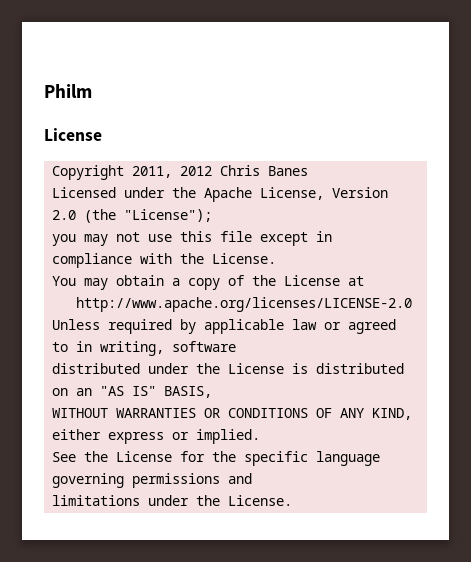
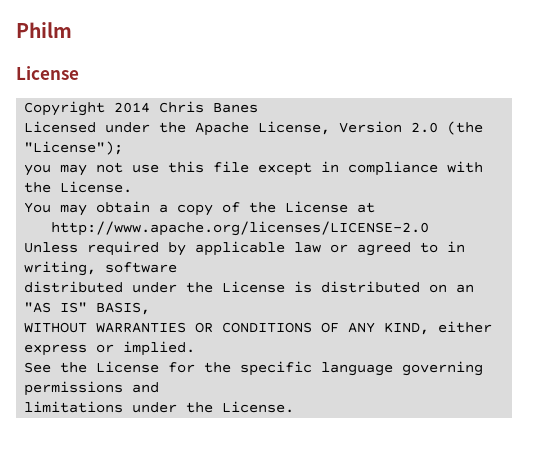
[132,166,213,178] 2011, 2012 -> [113,102,150,113] 2014

